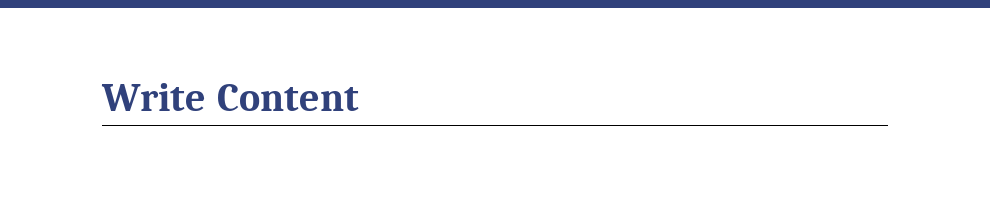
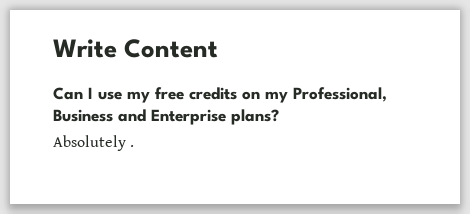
(359, 97) none -> [53,87,387,103] [53,109,279,125] [53,135,135,151] // Can I use my free credits on my Professional, Business and Enterprise plans? // Absolutely .

